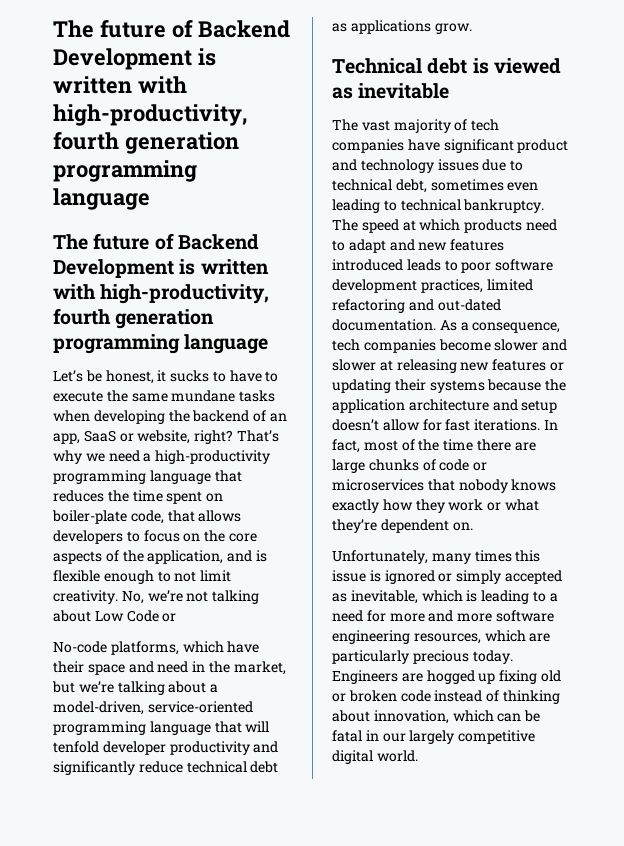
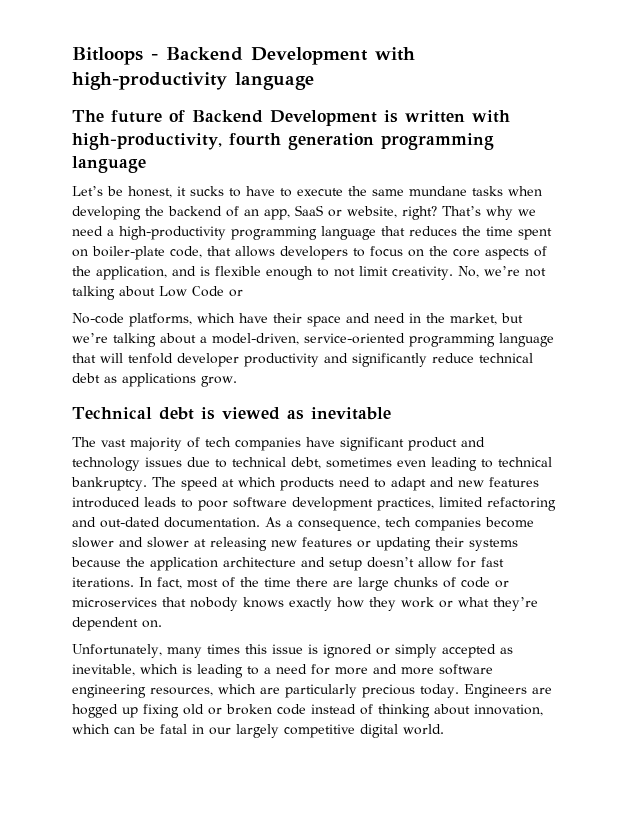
[53,20,290,38] [53,48,216,70] [53,76,187,94] [53,104,247,126] [53,132,239,154] [53,160,197,182] The future of Backend Development is written with high-productivity, fourth generation programming -> [72,47,415,65] [72,72,227,90] Bitloops - Backend Development with high-productivity

